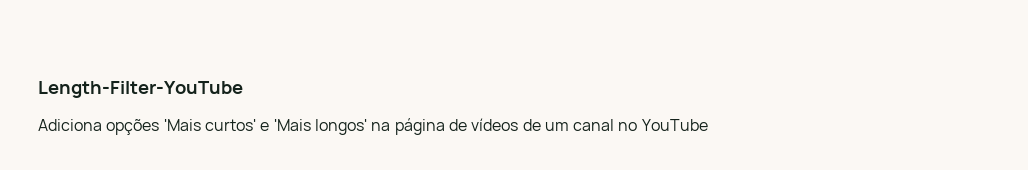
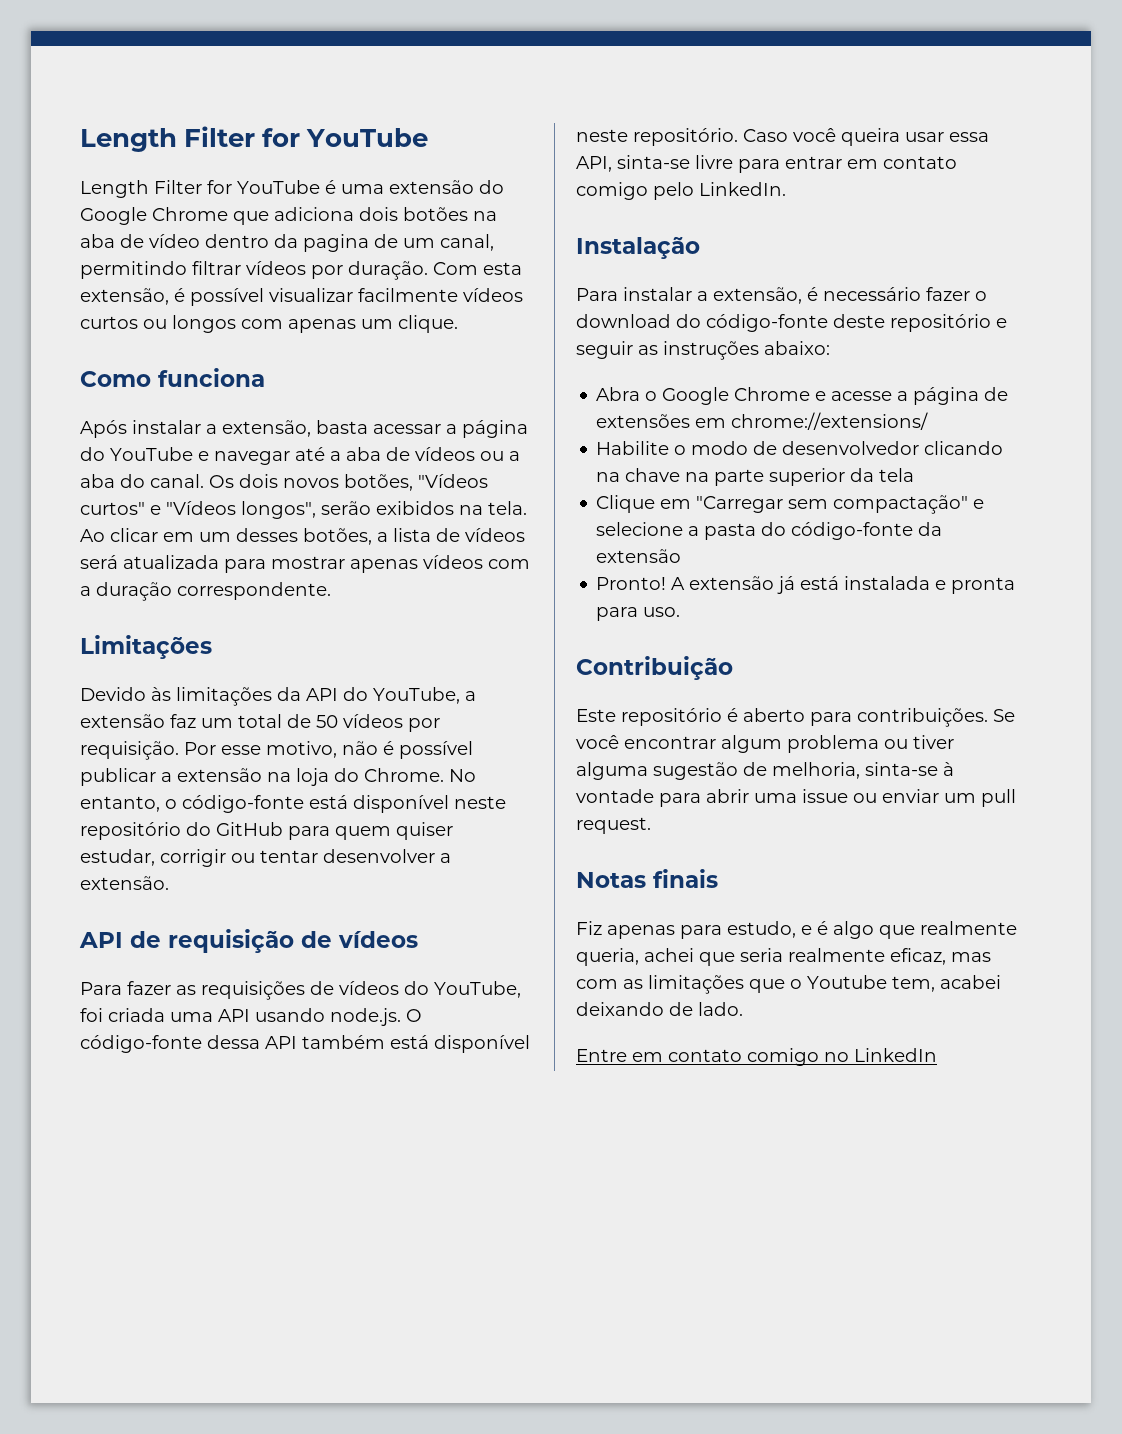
[38,81,243,98] [38,118,708,135] Length-Filter-YouTube // Adiciona opções 'Mais curtos' e 'Mais longos' na página de vídeos de um canal no YouTube -> [80,126,429,152] [80,180,504,198] [80,207,497,225] [80,234,494,252] [80,261,522,280] [80,288,523,306] [80,315,458,333] [80,368,265,387] [80,420,528,438] [80,447,520,465] [80,474,488,491] [80,501,527,519] [80,528,525,545] [80,555,530,573] [80,582,331,601] [80,635,212,659] [80,687,476,706] [80,714,440,732] [80,741,473,760] [80,768,476,786] [80,795,506,813] [80,822,453,840] [80,849,451,867] [80,876,169,890] [79,929,418,953] [80,981,521,1000] [80,1008,422,1026] [80,1035,530,1053] [576,128,989,146] [576,155,957,173] [576,182,786,200] [576,236,700,259] [576,287,987,304] [576,314,1007,332] [576,341,830,360] [596,387,1009,405] [596,412,929,430] [596,441,1004,455] [596,468,915,486] [596,495,985,514] [596,522,943,540] [596,549,682,563] [596,576,1016,594] [596,607,681,621] [576,656,733,680] [576,708,1015,727] [576,735,954,753] [576,762,954,780] [576,789,1016,807] [576,817,651,834] [576,869,718,888] [576,921,1017,939] [576,948,991,966] [576,975,1001,994] [576,1002,743,1016] [576,1048,937,1066] Length Filter for YouTube // Length Filter for YouTube é uma extensão do Google Chrome que adiciona dois botões na aba de vídeo dentro da pagina de um canal, permitindo filtrar vídeos por duração. Com esta extensão, é possível visualizar facilmente vídeos curtos ou longos com apenas um clique. // Como funciona // Após instalar a extensão, basta acessar a página do YouTube e navegar até a aba de vídeos ou a aba do canal. Os dois novos botões, "Vídeos curtos" e "Vídeos longos", serão exibidos na tela. Ao clicar em um desses botões, a lista de vídeos será atualizada para mostrar apenas vídeos com a duração correspondente. // Limitações // Devido às limitações da API do YouTube, a extensão faz um total de 50 vídeos por requisição. Por esse motivo, não é possível publicar a extensão na loja do Chrome. No entanto, o código-fonte está disponível neste repositório do GitHub para quem quiser estudar, corrigir ou tentar desenvolver a extensão. // API de requisição de vídeos // Para fazer as requisições de vídeos do YouTube, foi criada uma API usando node.js. O código-fonte dessa API também está disponível neste repositório. Caso você queira usar essa API, sinta-se livre para entrar em contato comigo pelo LinkedIn. // Instalação // Para instalar a extensão, é necessário fazer o download do código-fonte deste repositório e seguir as instruções abaixo: // Abra o Google Chrome e acesse a página de extensões em chrome://extensions/ // Habilite o modo de desenvolvedor clicando na chave na parte superior da tela // Clique em "Carregar sem compactação" e selecione a pasta do código-fonte da extensão // Pronto! A extensão já está instalada e pronta para uso. // Contribuição // Este repositório é aberto para contribuições. Se você encontrar algum problema ou tiver alguma sugestão de melhoria, sinta-se à vontade para abrir uma issue ou enviar um pull request. // Notas finais // Fiz apenas para estudo, e é algo que realmente queria, achei que seria realmente eficaz, mas com as limitações que o Youtube tem, acabei deixando de lado. // Entre em contato comigo no LinkedIn

